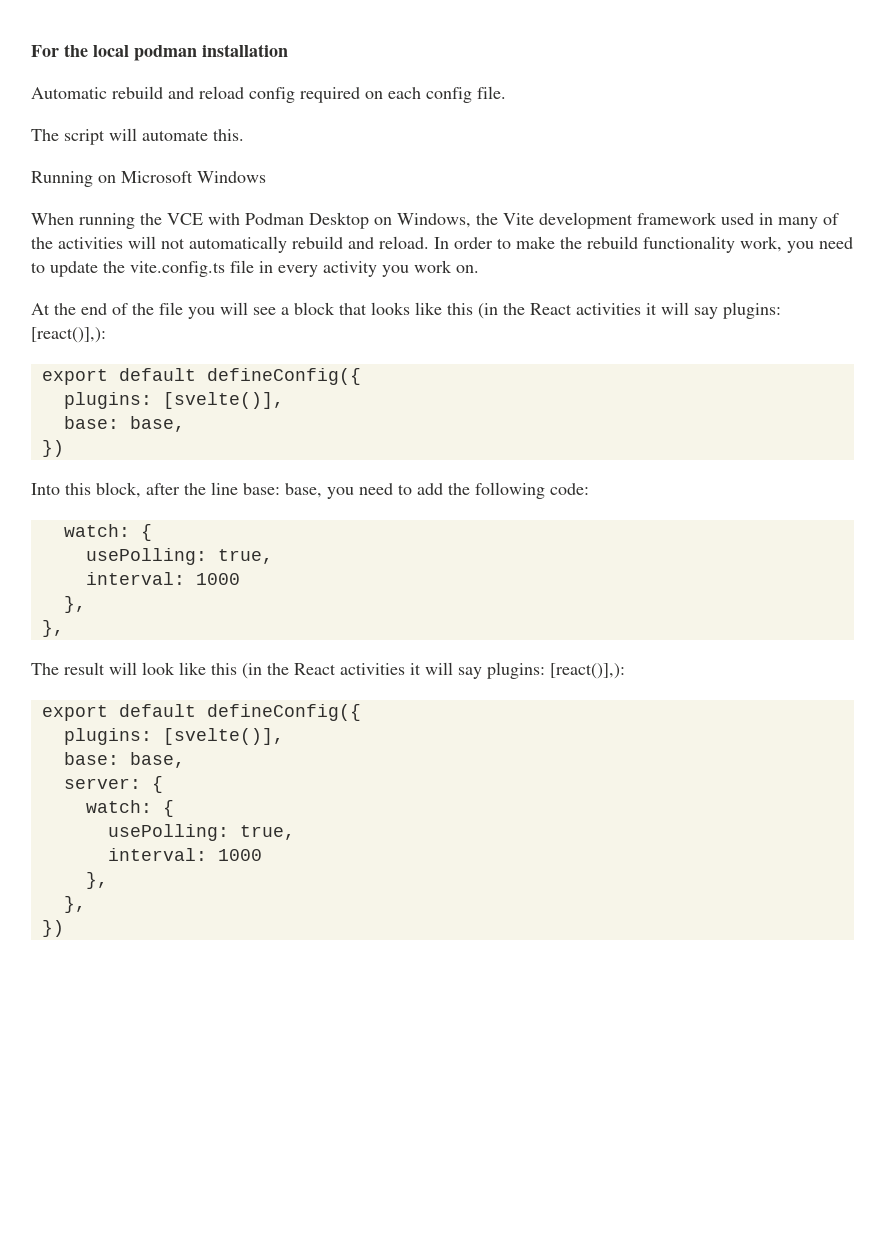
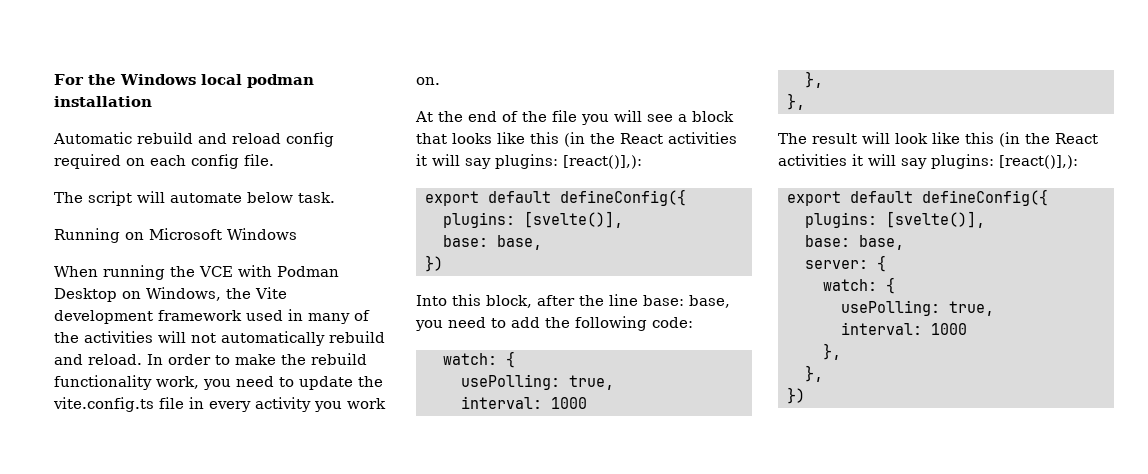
(88, 50) none -> [120,74,196,85] Windows
[213,129,244,141] this. -> [247,192,335,203] below task.

